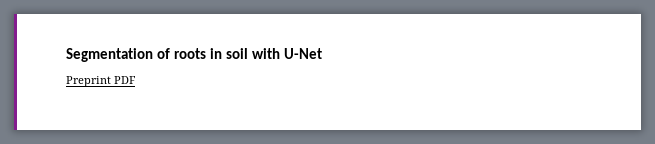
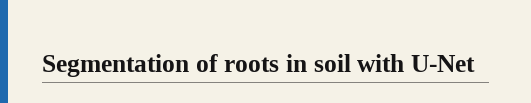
[66,76,136,87] // Preprint PDF -> (476, 63) none

